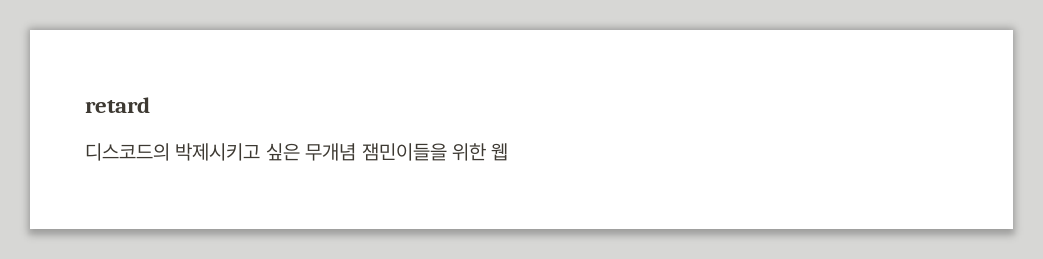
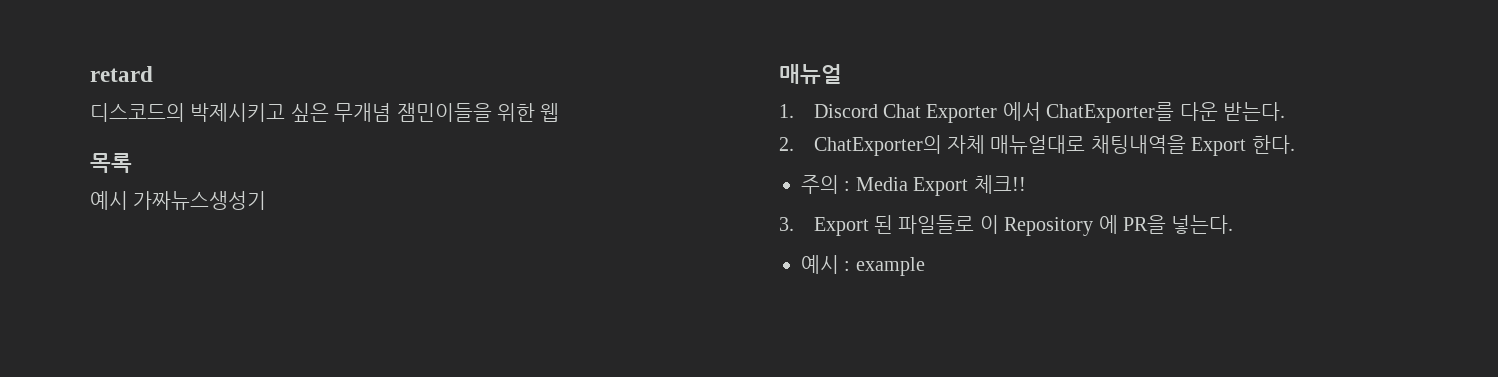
(509, 152) none -> [90,153,132,173] [90,191,267,210] [779,64,842,84] [779,102,1286,123] [779,135,1295,156] [801,175,1026,196] [779,215,1234,236] [801,255,925,276] // 목록 // 예시 가짜뉴스생성기 // 매뉴얼 // 1. Discord Chat Exporter 에서 ChatExporter를 다운 받는다. // 2. ChatExporter의 자체 매뉴얼대로 채팅내역을 Export 한다. // 주의 : Media Export 체크!! // 3. Export 된 파일들로 이 Repository 에 PR을 넣는다. // 예시 : example

